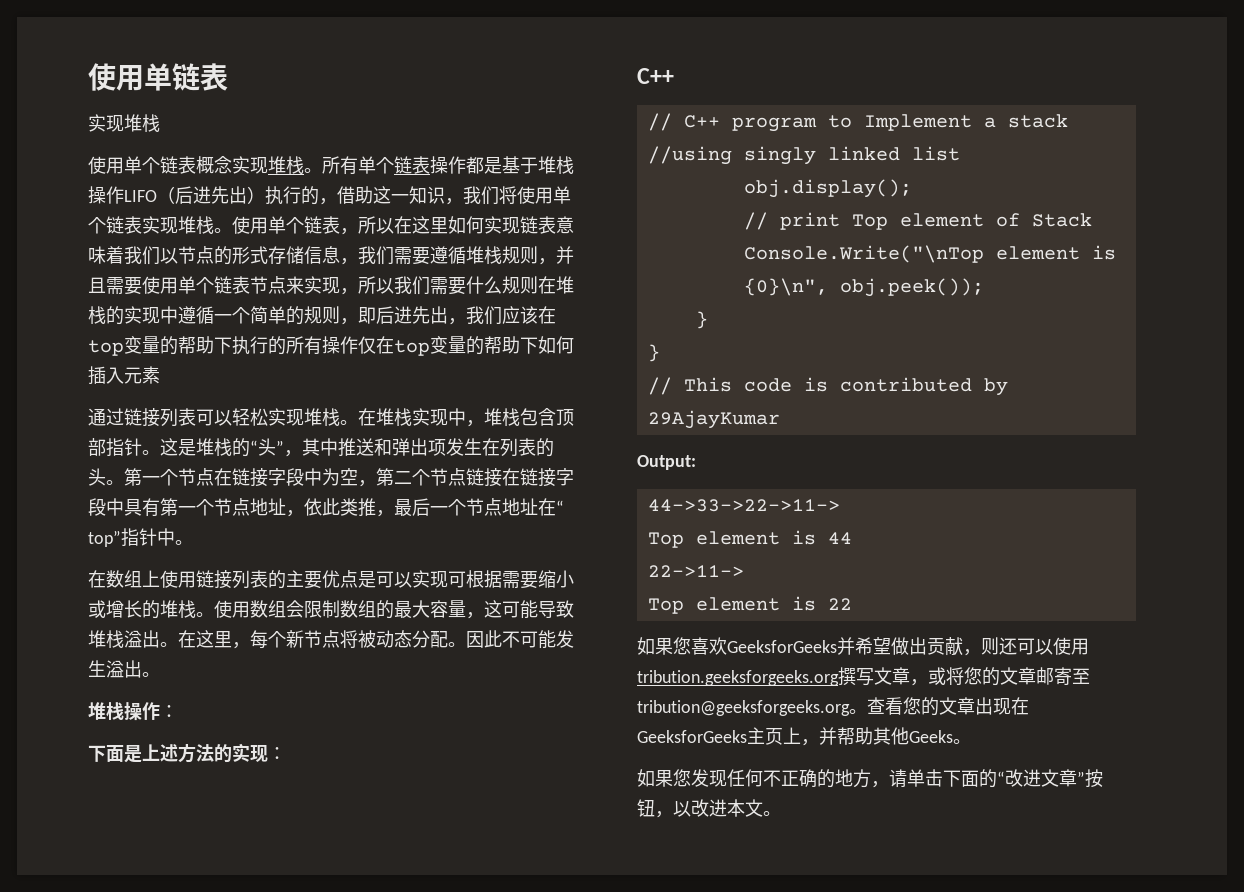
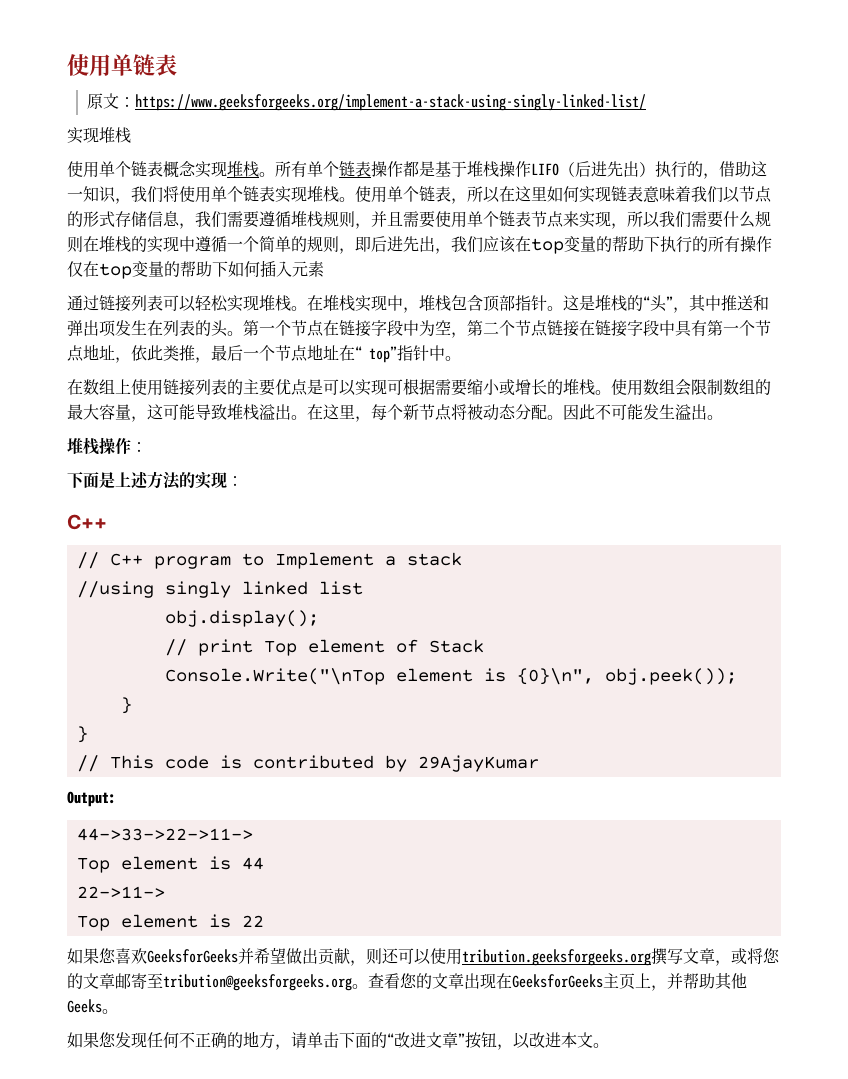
(228, 77) none -> [86,93,646,111] // 原文：https://www.geeksforgeeks.org/implement-a-stack-using-singly-linked-list/

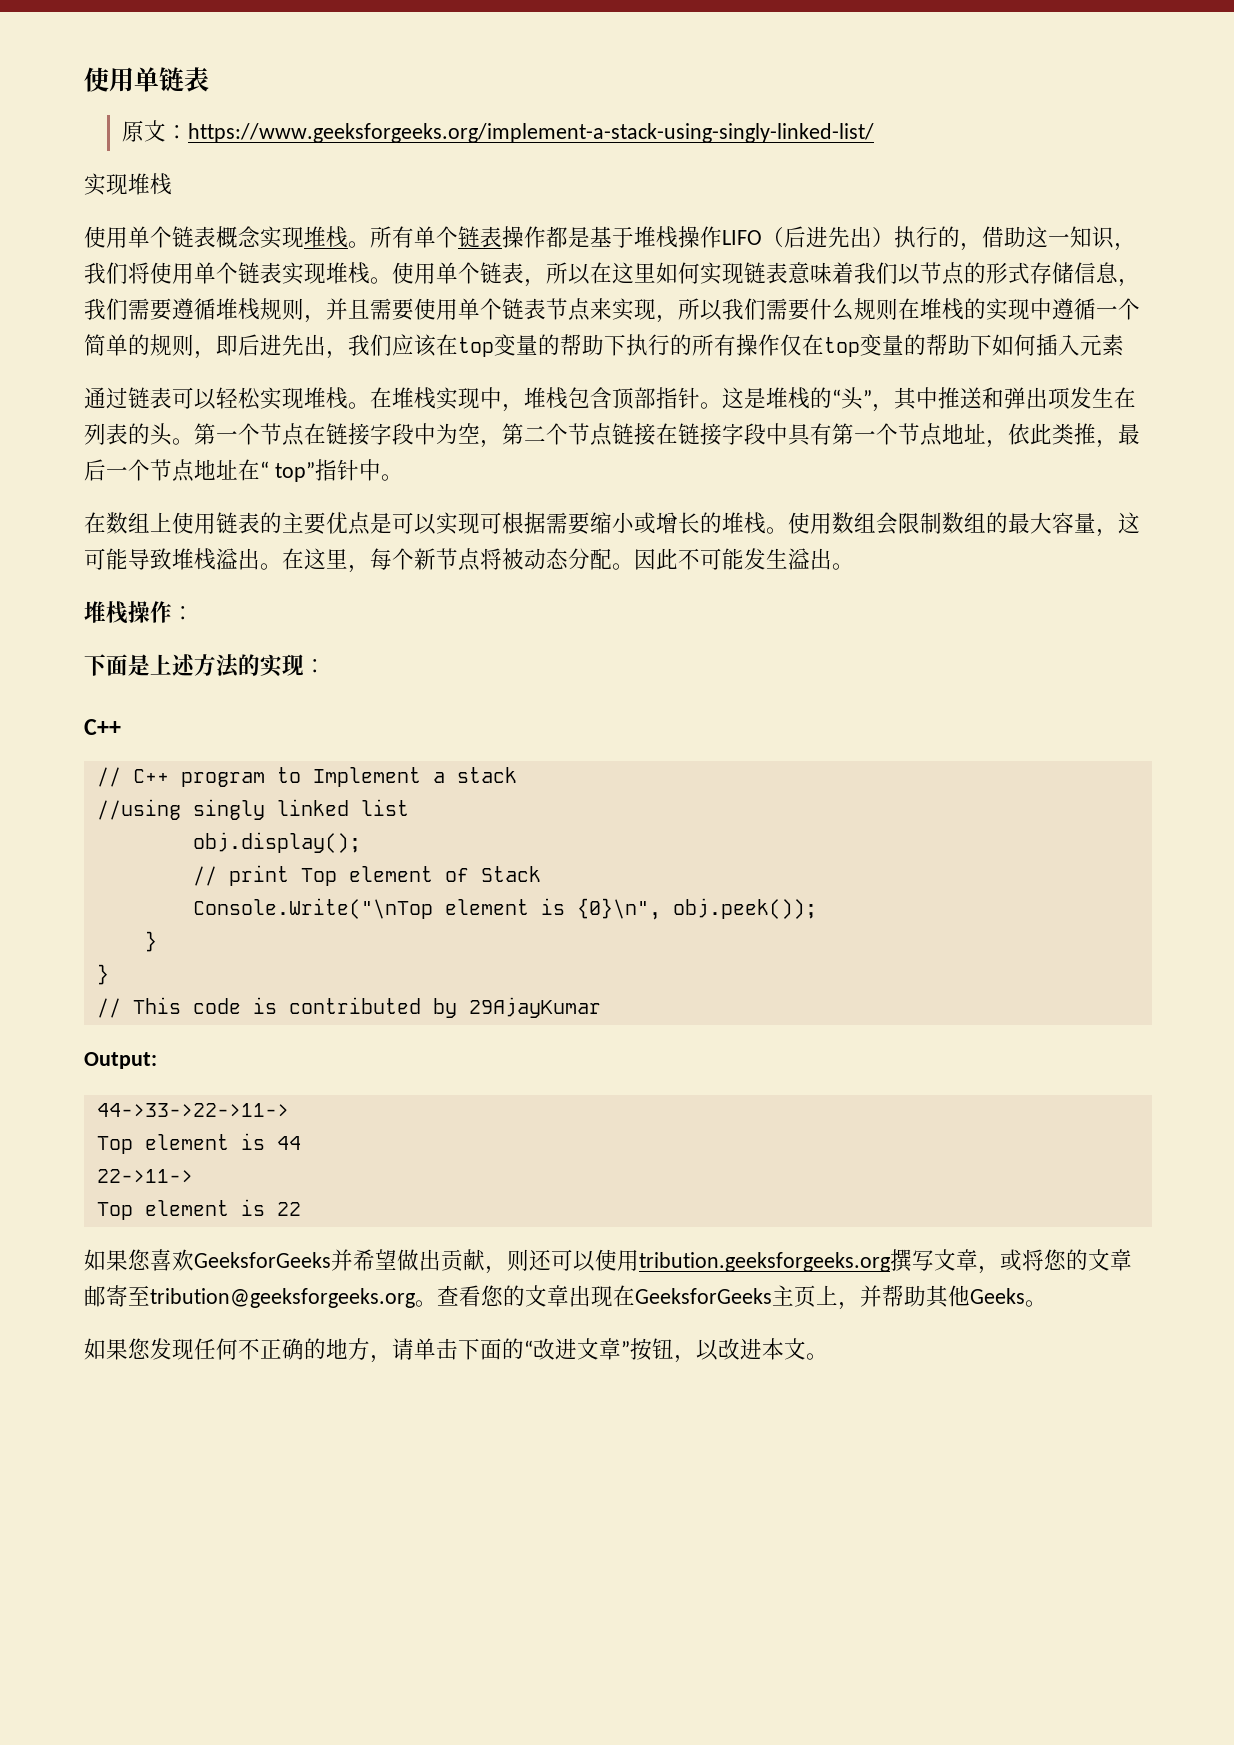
[115,295,147,312] 接列 -> (150, 398) none
[179,379,211,396] 接列 -> (238, 523) none

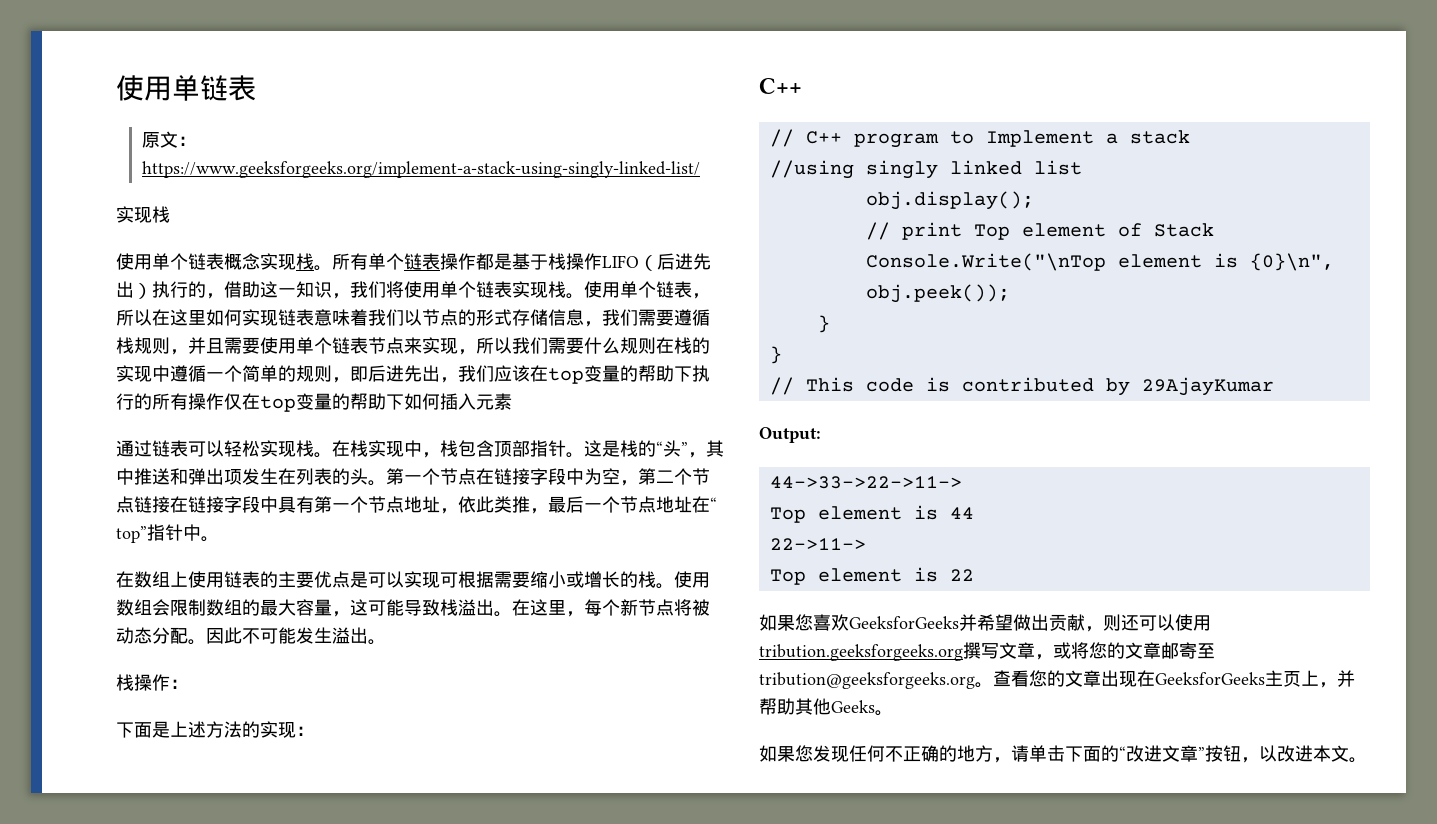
[128,173,150,195] 堆 -> (152, 215) none
[304,226,326,248] 堆 -> (296, 262) none
[634,226,656,248] 堆 -> (548, 262) none
[326,262,348,284] 堆 -> (548, 290) none
[216,298,238,320] 堆 -> (710, 317) none
[920,298,942,320] 堆 -> (674, 345) none
[304,387,414,409] 堆栈。在堆 -> [296,440,350,458] 栈。在
[524,387,546,409] 堆 -> (440, 455) none
[766,387,788,409] 堆 -> (620, 448) none
[722,512,744,534] 堆 -> (638, 579) none
[172,548,194,570] 堆 -> (440, 607) none
[84,601,106,623] 堆 -> (386, 642) none

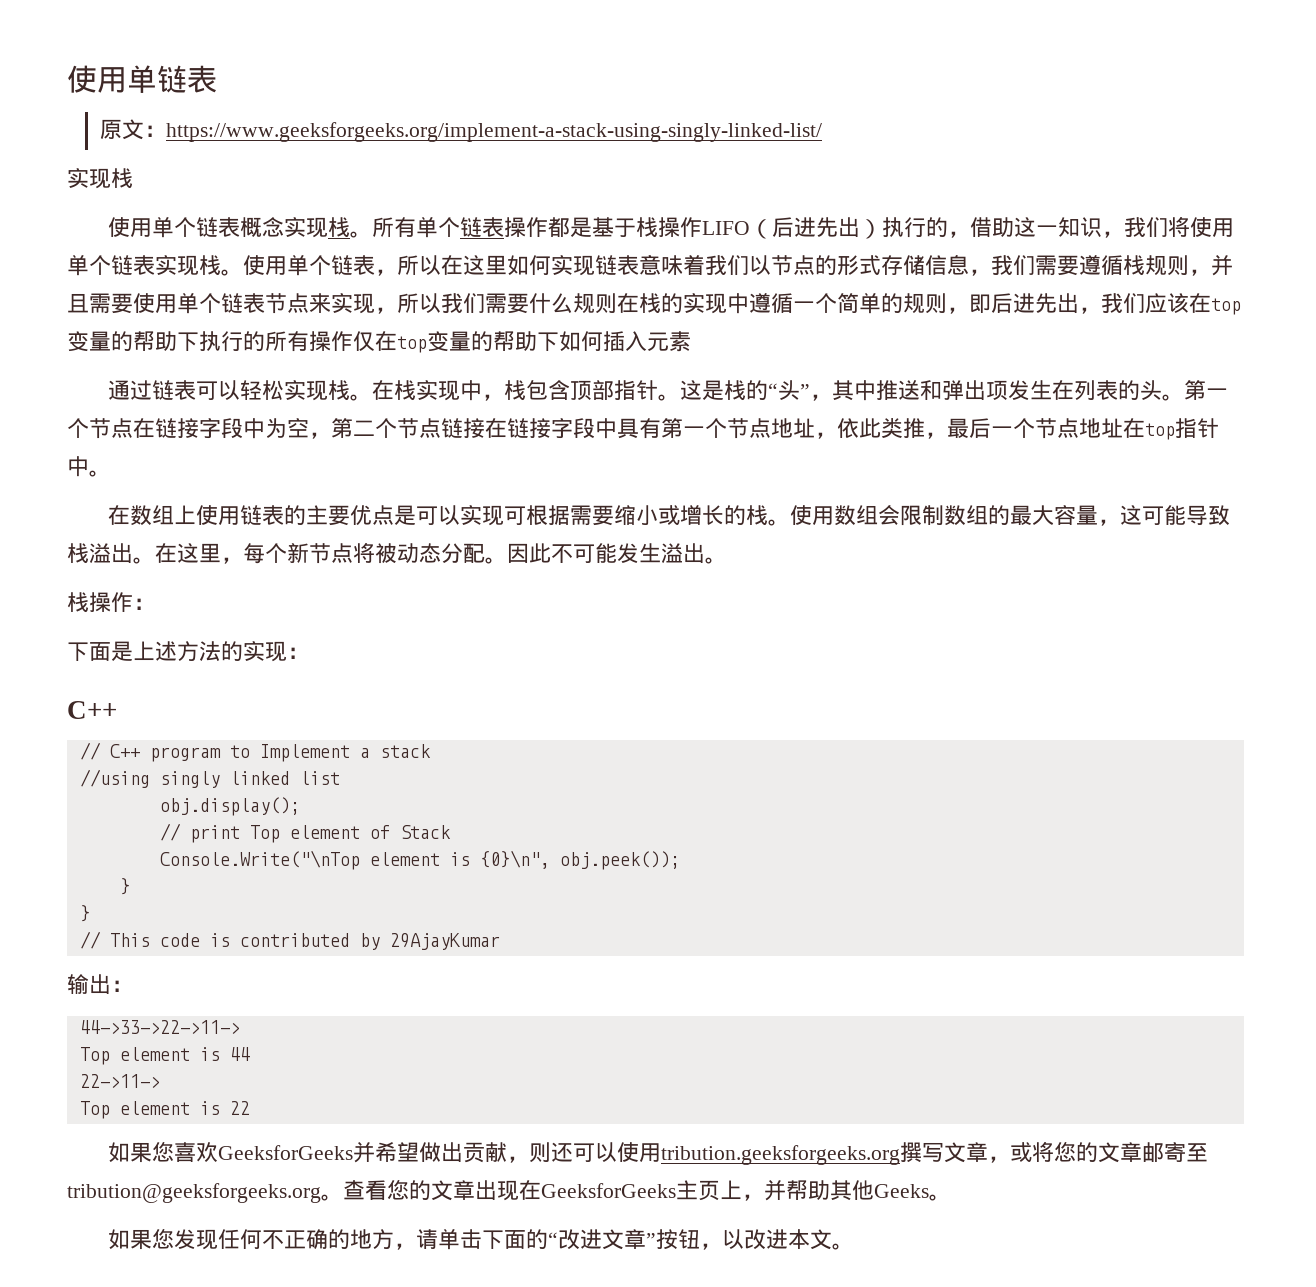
[710,497,717,511] [116,526,147,543] “ top” -> [1145,423,1175,440] top
[759,427,821,443] Output: -> [67,974,133,994] 输出：

